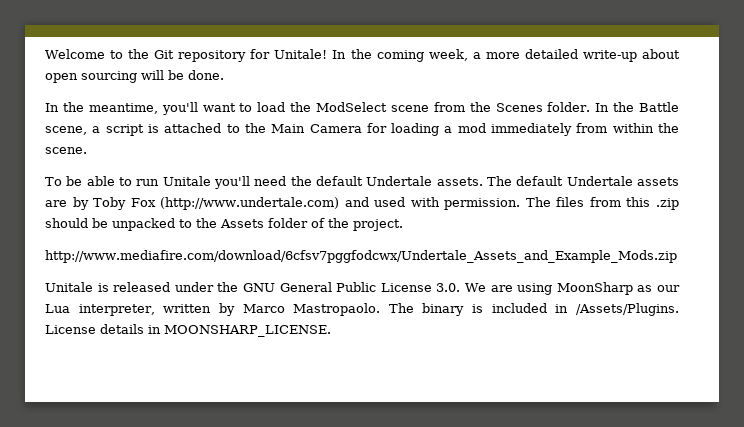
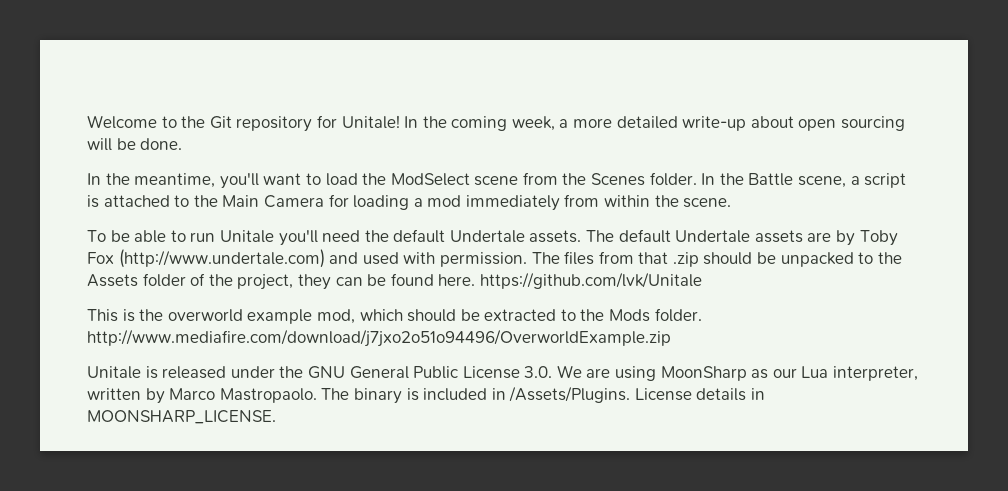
[626,197,651,207] this -> [638,252,669,264] that
[353,219,403,231] [45,250,677,263] project. // http://www.mediafire.com/download/6cfsv7pggfodcwx/Undertale_Assets_and_Example_Mods.zip -> [237,272,702,290] [87,308,702,324] [87,329,671,347] project, they can be found here. https://github.com/lvk/Unitale // This is the overworld example mod, which should be extracted to the Mods folder. http://www.mediafire.com/download/j7jxo2o51o94496/OverworldExample.zip

